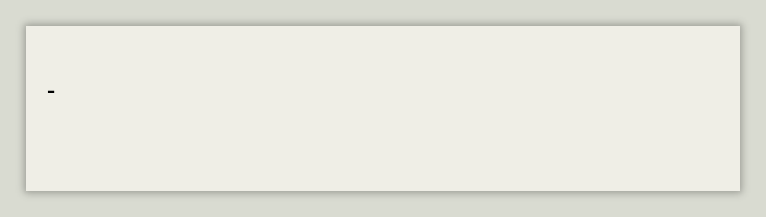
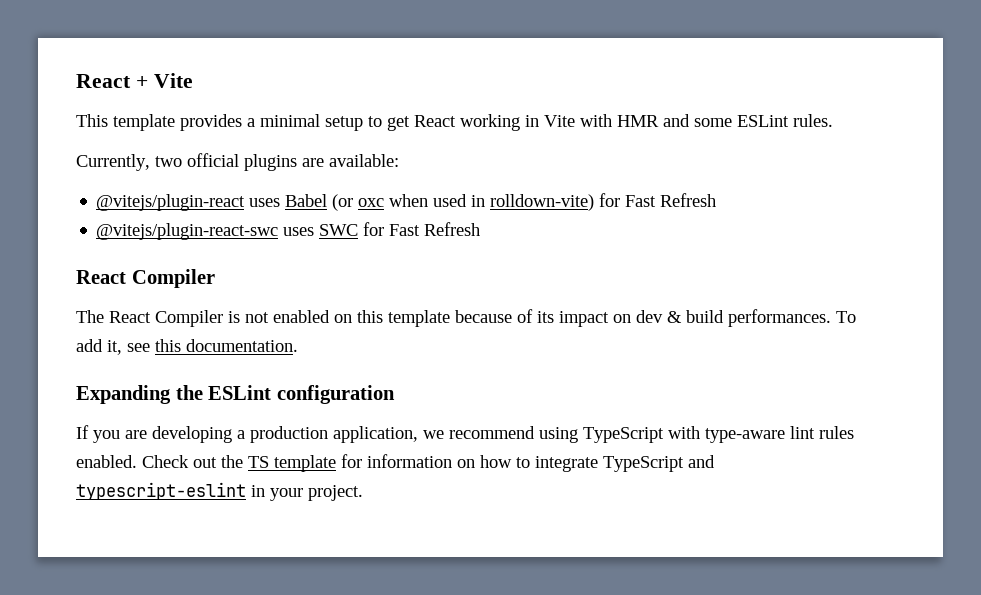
[47,90,55,98] - -> [76,73,193,88] [76,114,833,131] [76,153,399,171] [96,193,717,211] [96,222,481,240] [76,269,215,288] [76,309,856,327] [76,339,298,355] [76,385,395,404] [76,425,854,443] [76,454,715,472] [76,482,363,501] React + Vite // This template provides a minimal setup to get React working in Vite with HMR and some ESLint rules. // Currently, two official plugins are available: // @vitejs/plugin-react uses Babel (or oxc when used in rolldown-vite) for Fast Refresh // @vitejs/plugin-react-swc uses SWC for Fast Refresh // React Compiler // The React Compiler is not enabled on this template because of its impact on dev & build performances. To add it, see this documentation. // Expanding the ESLint configuration // If you are developing a production application, we recommend using TypeScript with type-aware lint rules enabled. Check out the TS template for information on how to integrate TypeScript and typescript-eslint in your project.

